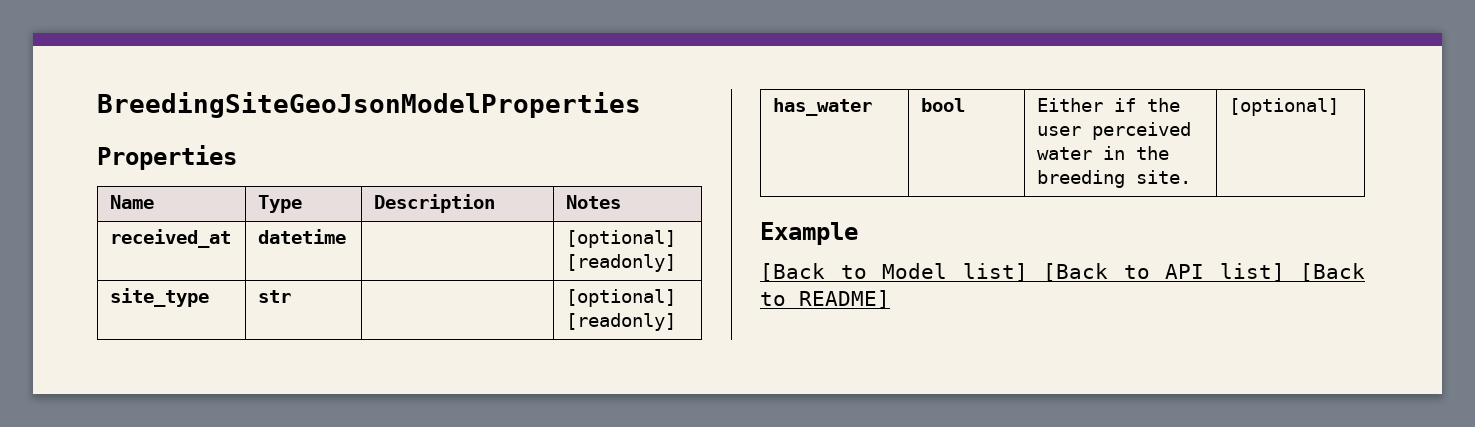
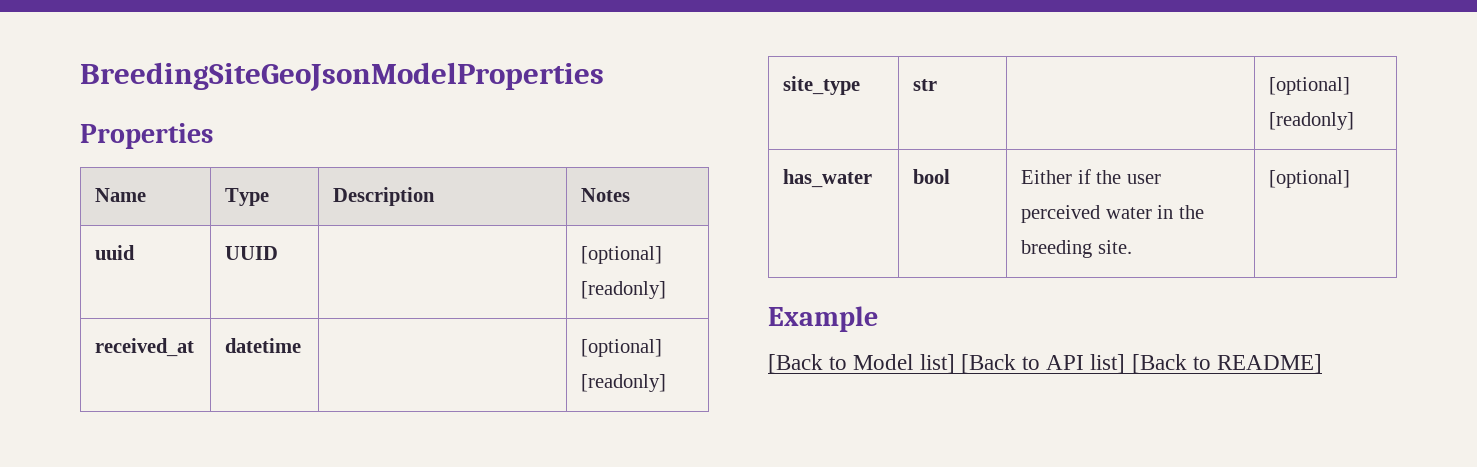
(622, 202) none -> [95,245,136,260] [225,246,279,260] [581,246,663,264] [581,281,667,299] // uuid | UUID | | [optional] [readonly]

